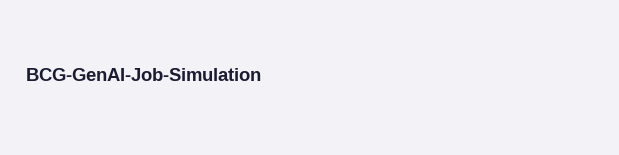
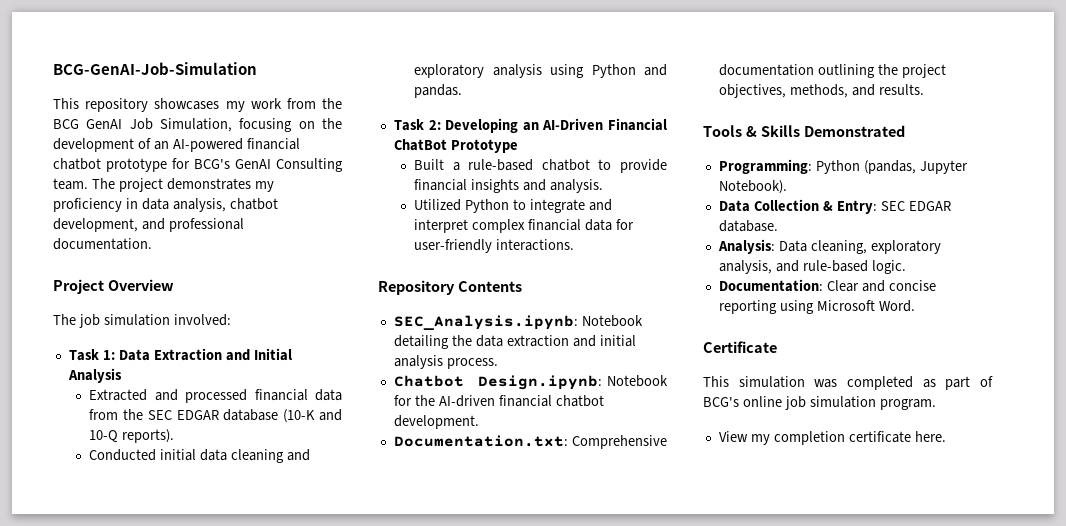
(261, 74) none -> [53,98,342,112] [53,118,342,132] [53,138,300,152] [53,158,343,172] [53,178,274,192] [53,198,278,212] [53,218,244,232] [53,238,152,250] [53,279,174,294] [53,314,231,328] [68,348,292,361] [67,368,122,383] [89,389,342,403] [89,409,342,423] [89,429,174,443] [89,449,310,463] [414,64,667,78] [414,84,463,98] [393,118,667,133] [393,139,518,153] [414,159,667,173] [414,179,603,193] [414,199,612,213] [414,219,634,233] [414,239,574,253] [378,280,522,295] [393,315,643,331] [393,335,636,349] [393,355,498,369] [393,375,668,390] [393,395,604,407] [393,415,479,429] [393,435,667,449] [718,64,946,78] [718,84,924,98] [703,125,905,137] [718,159,968,174] [718,180,787,194] [718,199,951,214] [718,220,778,232] [717,239,941,254] [718,260,906,274] [718,279,936,292] [718,300,915,314] [703,341,777,353] [703,376,993,390] [703,396,936,410] [718,431,946,445] // This repository showcases my work from the BCG GenAI Job Simulation, focusing on the development of an AI-powered financial chatbot prototype for BCG's GenAI Consulting team. The project demonstrates my proficiency in data analysis, chatbot development, and professional documentation. // Project Overview // The job simulation involved: // Task 1: Data Extraction and Initial Analysis // Extracted and processed financial data from the SEC EDGAR database (10-K and 10-Q reports). // Conducted initial data cleaning and exploratory analysis using Python and pandas. // Task 2: Developing an AI-Driven Financial ChatBot Prototype // Built a rule-based chatbot to provide financial insights and analysis. // Utilized Python to integrate and interpret complex financial data for user-friendly interactions. // Repository Contents // SEC_Analysis.ipynb: Notebook detailing the data extraction and initial analysis process. // Chatbot Design.ipynb: Notebook for the AI-driven financial chatbot development. // Documentation.txt: Comprehensive documentation outlining the project objectives, methods, and results. // Tools & Skills Demonstrated // Programming: Python (pandas, Jupyter Notebook). // Data Collection & Entry: SEC EDGAR database. // Analysis: Data cleaning, exploratory analysis, and rule-based logic. // Documentation: Clear and concise reporting using Microsoft Word. // Certificate // This simulation was completed as part of BCG's online job simulation program. // View my completion certificate here.

